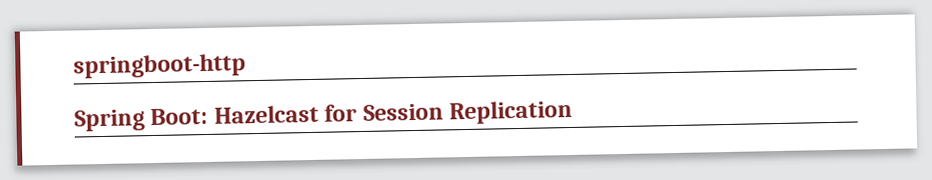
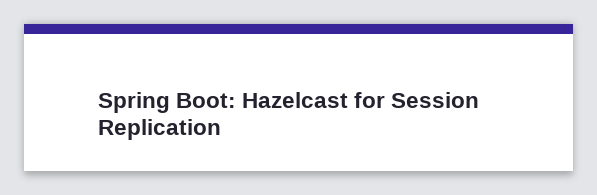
[73,53,246,79] springboot-http // -> (98, 102) none

